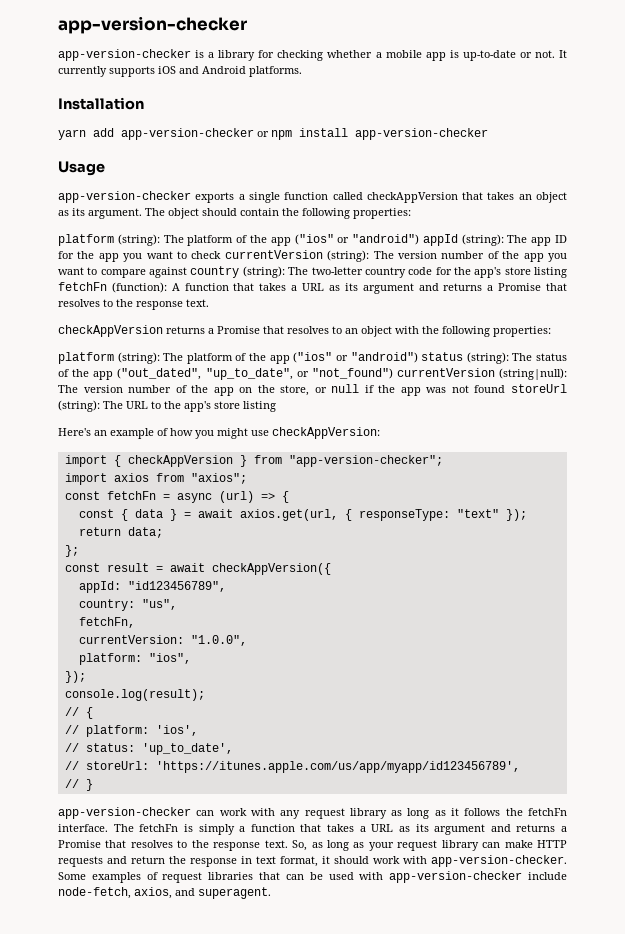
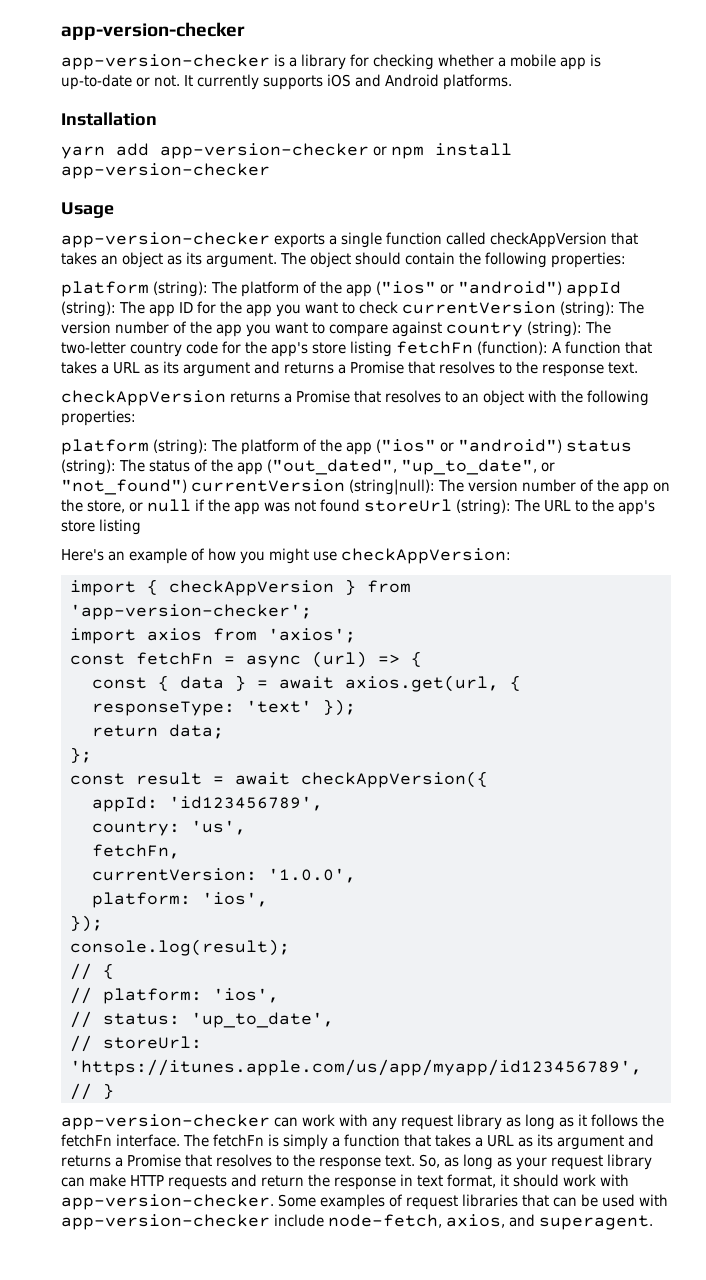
[288,455,443,467] "app-version-checker"; -> [69,604,312,620] 'app-version-checker';
[190,473,247,484] "axios"; -> [267,628,356,643] 'axios';
[456,509,499,518] "text" -> [245,700,312,713] 'text'
[127,581,226,592] "id123456789", -> [168,796,323,811] 'id123456789',
[141,599,177,610] "us", -> [190,820,246,835] 'us',
[190,635,247,646] [78,653,191,665] "1.0.0", // platform: "ios", -> [267,868,356,883] [91,892,268,908] '1.0.0', // platform: 'ios',

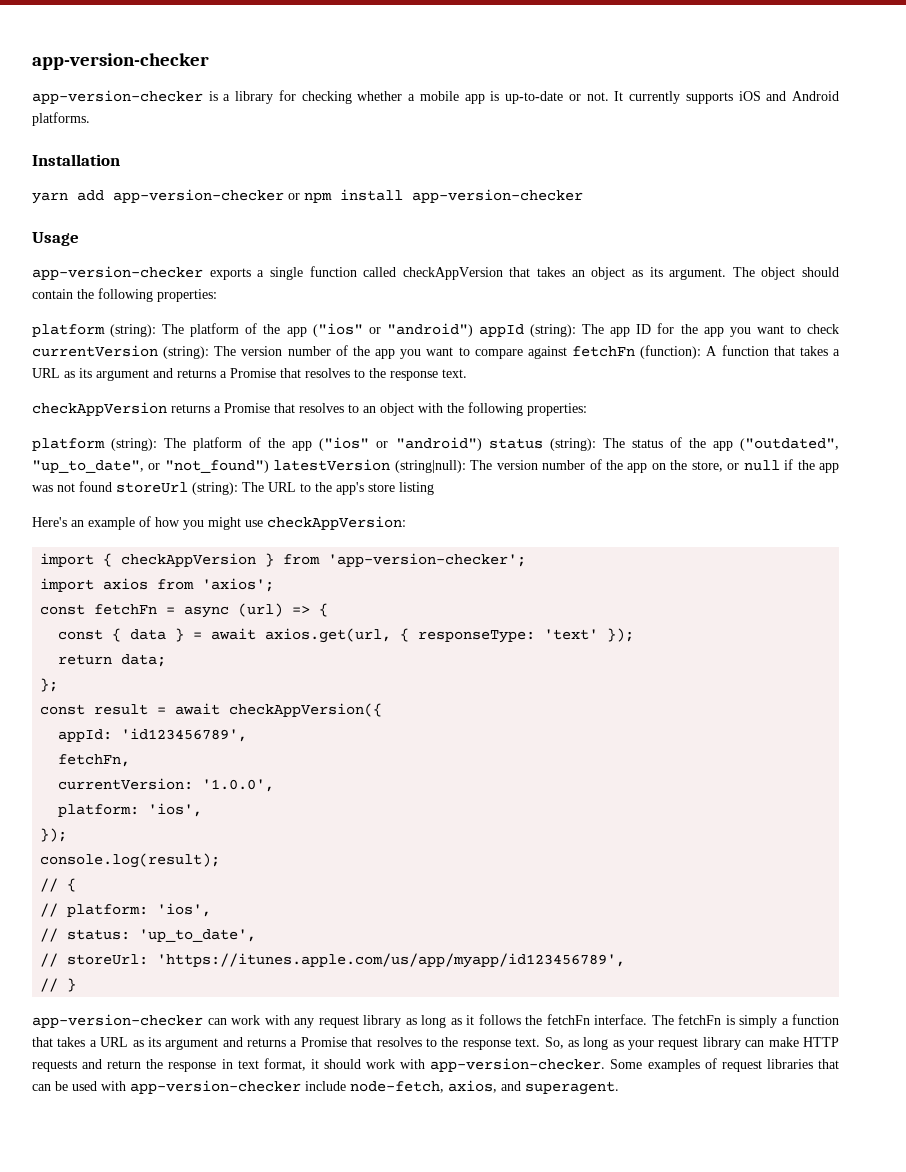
[446,321,611,337] [61,341,392,357] country (string): The two-letter country code for the app's store listing -> (567, 352) none
[267,459,397,475] ("out_dated", -> [739,438,839,451] ("outdated",
[191,479,345,492] currentVersion -> [273,459,391,471] latestVersion
[91,820,246,836] // country: 'us', -> (248, 735) none

